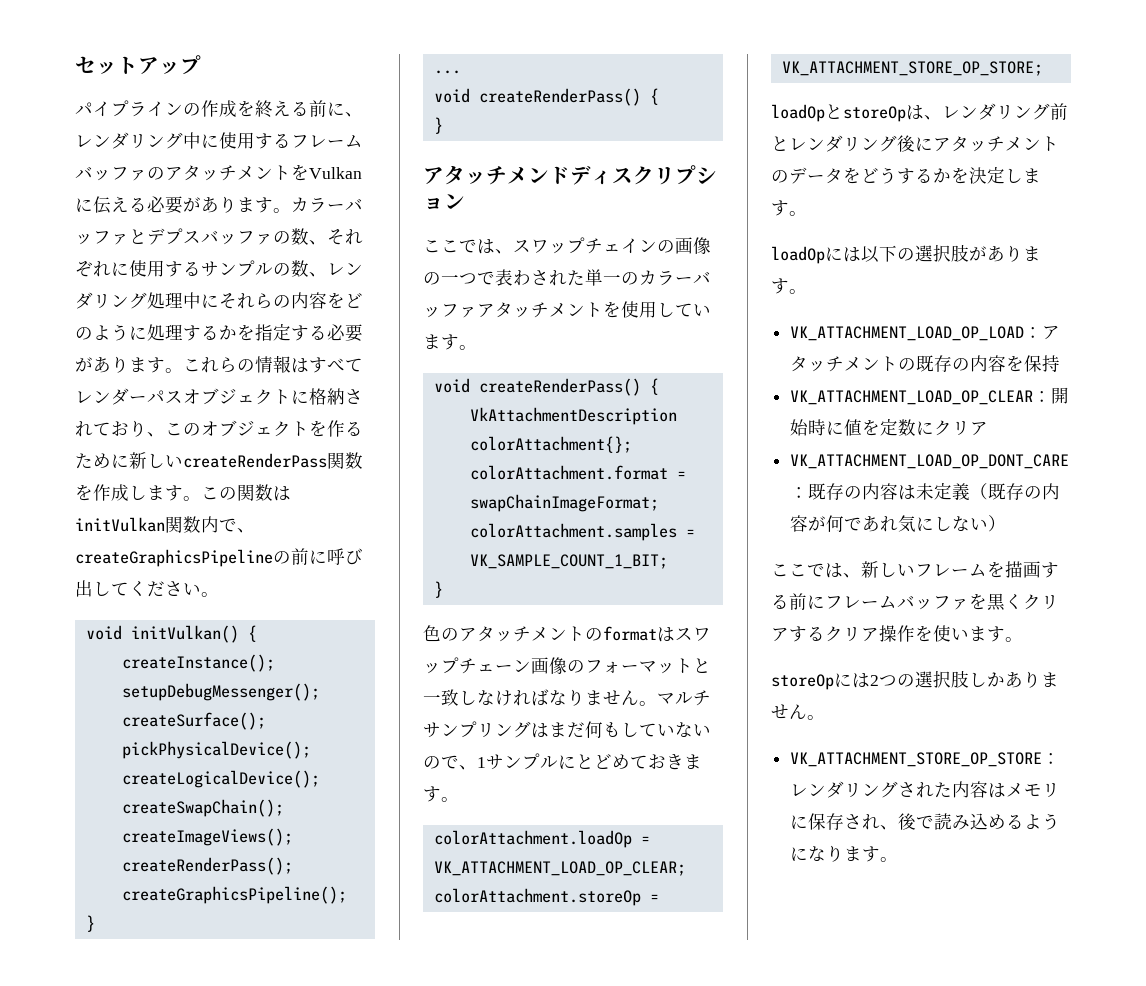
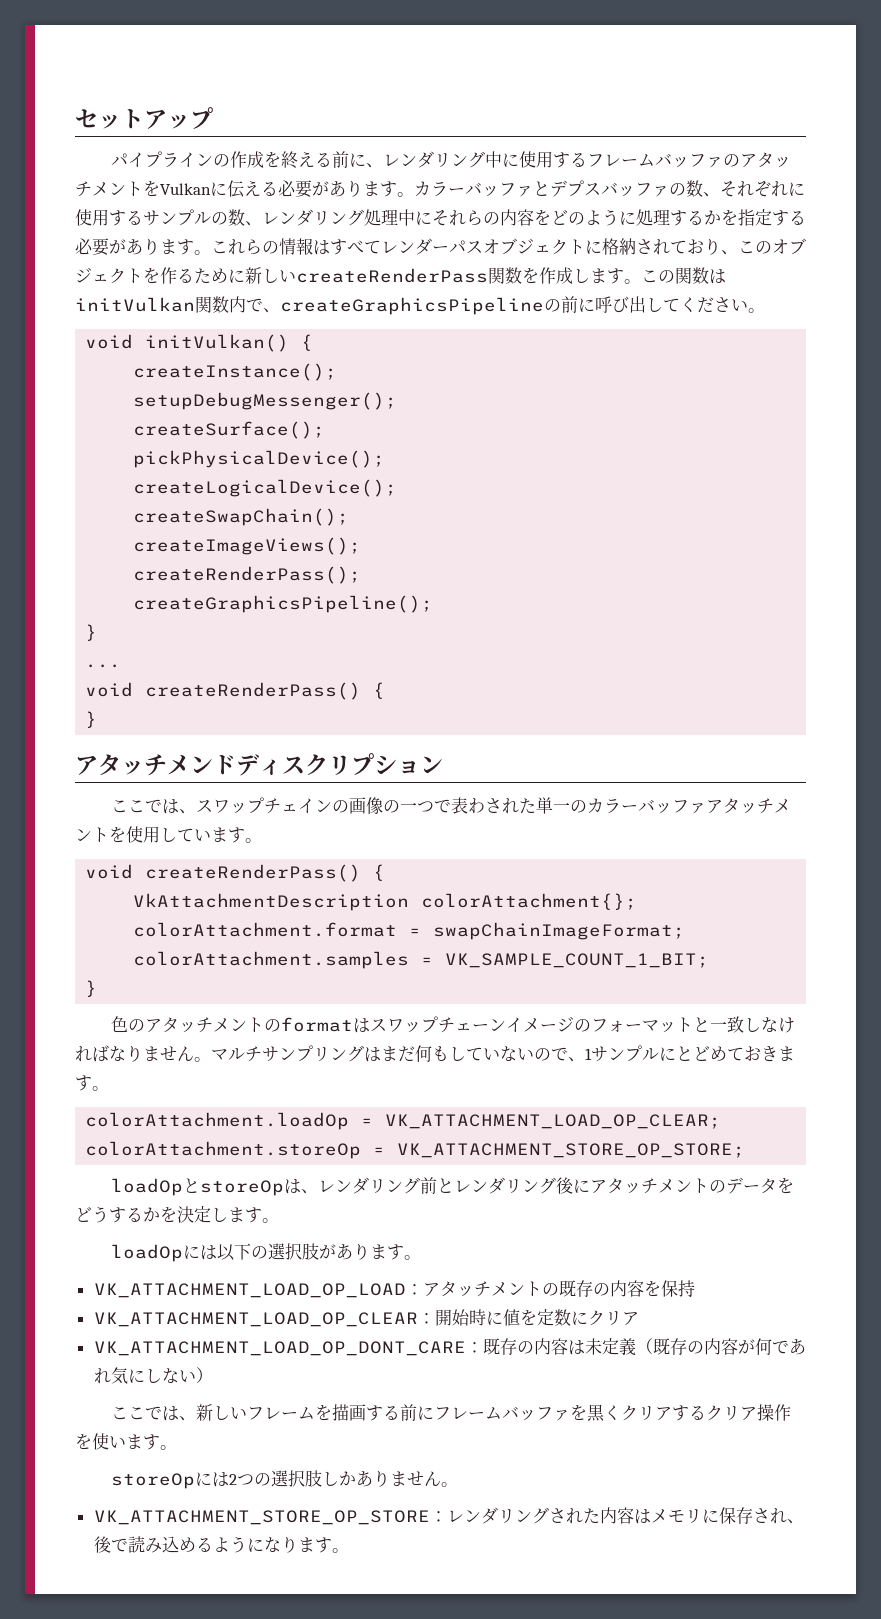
[531,657,567,675] 画像 -> [505,1016,574,1033] イメージ

